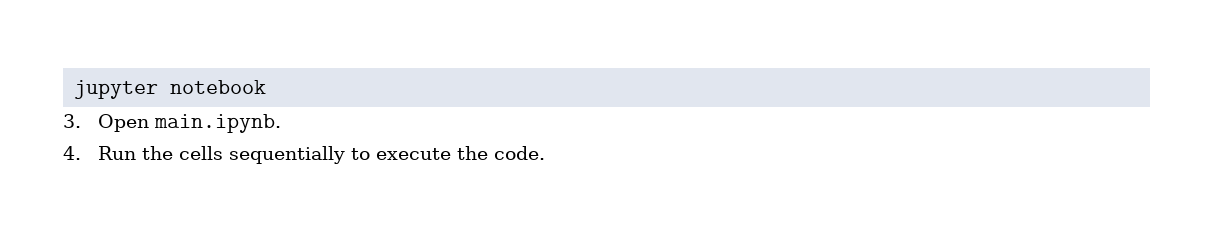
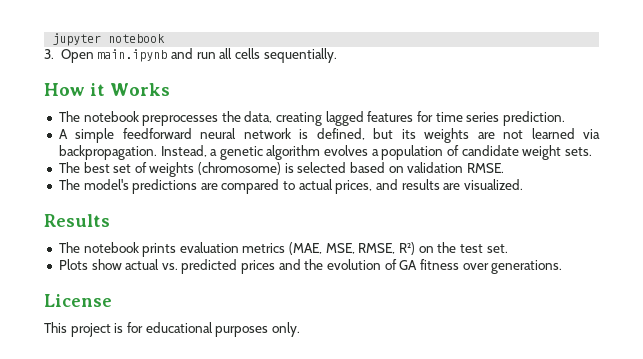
[154,114,282,133] [63,146,546,164] main.ipynb. // 4. Run the cells sequentially to execute the code. -> [97,48,337,63] [44,83,170,96] [58,111,565,126] [58,128,600,143] [58,145,592,160] [58,162,504,177] [58,179,523,194] [44,214,110,227] [58,242,508,257] [58,259,563,274] [44,294,112,307] [44,322,300,337] main.ipynb and run all cells sequentially. // How it Works // The notebook preprocesses the data, creating lagged features for time series prediction. // A simple feedforward neural network is defined, but its weights are not learned via backpropagation. Instead, a genetic algorithm evolves a population of candidate weight sets. // The best set of weights (chromosome) is selected based on validation RMSE. // The model's predictions are compared to actual prices, and results are visualized. // Results // The notebook prints evaluation metrics (MAE, MSE, RMSE, R²) on the test set. // Plots show actual vs. predicted prices and the evolution of GA fitness over generations. // License // This project is for educational purposes only.

